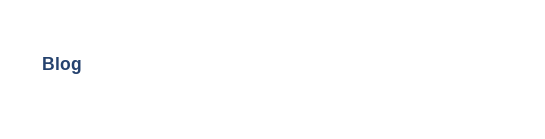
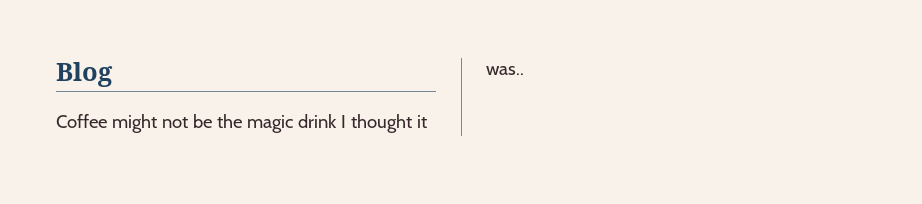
(82, 65) none -> [56,114,427,133] [486,66,524,75] // Coffee might not be the magic drink I thought it was..

